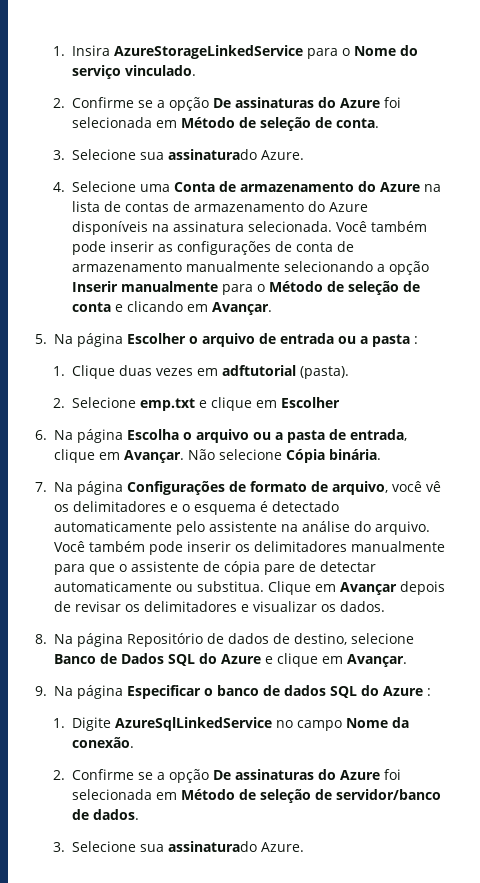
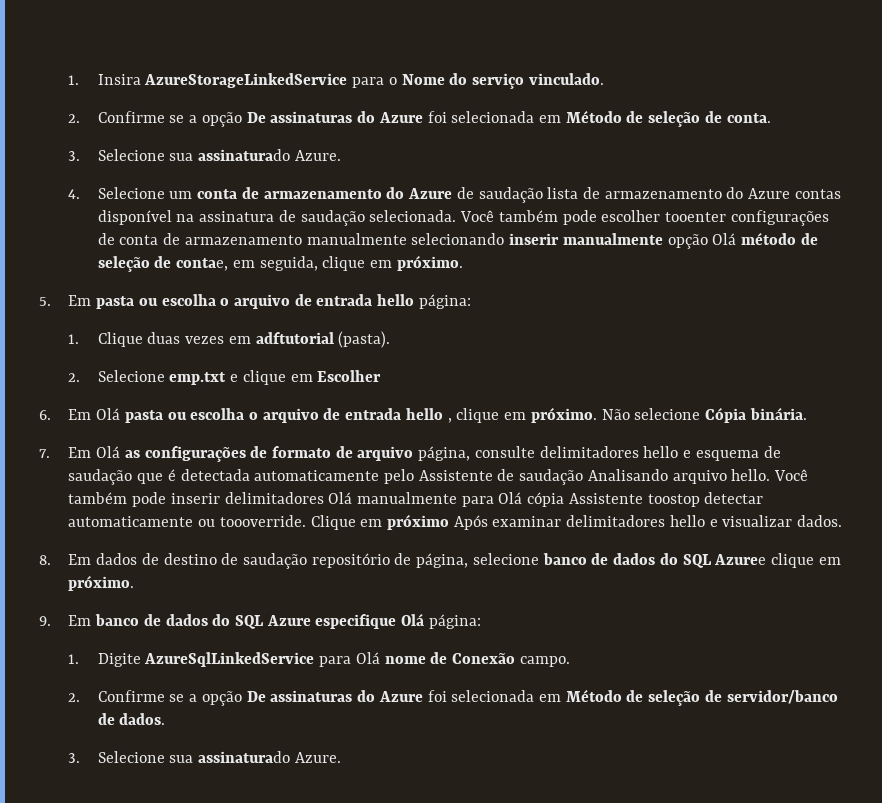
[139,181,441,192] [71,201,368,212] [71,221,244,235] uma Conta de armazenamento do Azure na lista de contas de armazenamento do Azure disponíveis na assinatura -> [169,187,841,203] [97,210,365,226] um conta de armazenamento do Azure de saudação lista de armazenamento do Azure contas disponível na assinatura de saudação
[109,241,173,252] inserir as -> [601,210,726,222] escolher tooenter
[376,261,429,275] [71,281,420,295] [71,301,272,315] [35,333,418,347] a opção Inserir manualmente para o Método de seleção de conta e clicando em Avançar. // 5. Na página Escolher o arquivo de entrada ou a pasta : -> [509,232,818,249] [97,255,463,272] [39,294,471,309] inserir manualmente opção Olá método de seleção de contae, em seguida, clique em próximo. // 5. Em pasta ou escolha o arquivo de entrada hello página:
[53,429,407,443] [53,449,184,463] Na página Escolha o arquivo ou a pasta de entrada, clique em Avançar. -> [68,407,597,423] Em Olá pasta ou escolha o arquivo de entrada hello , clique em próximo.
[53,481,441,495] [53,501,339,515] [53,521,430,535] [53,541,445,555] [53,561,316,575] Na página Configurações de formato de arquivo, você vê os delimitadores e o esquema é detectado automaticamente pelo assistente na análise do arquivo. Você também pode inserir os delimitadores manualmente para que o assistente de cópia pare de -> [68,446,781,462] [68,469,809,485] [68,492,700,507] Em Olá as configurações de formato de arquivo página, consulte delimitadores hello e esquema de saudação que é detectada automaticamente pelo Assistente de saudação Analisando arquivo hello. Você também pode inserir delimitadores Olá manualmente para Olá cópia Assistente toostop
[196,581,264,592] substitua. -> [219,515,306,527] toooverride.
[339,581,445,595] [53,601,237,612] Avançar depois de revisar os delimitadores -> [386,514,705,530] próximo Após examinar delimitadores hello
[320,604,336,612] os -> (793, 521) none
[53,633,414,647] [53,653,407,667] [35,685,431,699] [53,717,409,731] [71,737,134,748] Na página Repositório de dados de destino, selecione Banco de Dados SQL do Azure e clique em Avançar. // 9. Na página Especificar o banco de dados SQL do Azure : // 1. Digite AzureSqlLinkedService no campo Nome da conexão. -> [68,553,841,569] [68,575,135,591] [39,613,481,629] [68,652,570,667] Em dados de destino de saudação repositório de página, selecione banco de dados do SQL Azuree clique em próximo. // 9. Em banco de dados do SQL Azure especifique Olá página: // 1. Digite AzureSqlLinkedService para Olá nome de Conexão campo.

